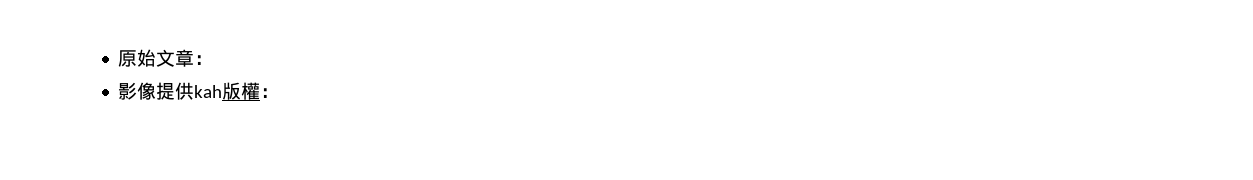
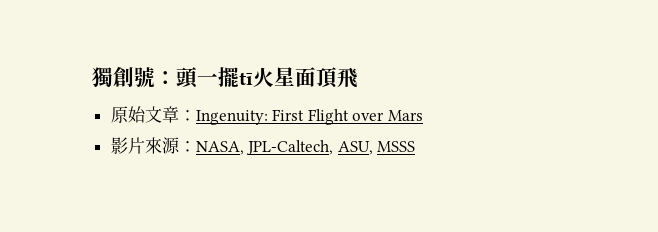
[118,49,214,67] [118,82,280,100] 原始文章： // 影像提供kah版權： -> [91,67,358,88] [110,106,424,125] [110,137,416,155] 獨創號：頭一擺tī火星面頂飛 // 原始文章：Ingenuity: First Flight over Mars // 影片來源：NASA, JPL-Caltech, ASU, MSSS

